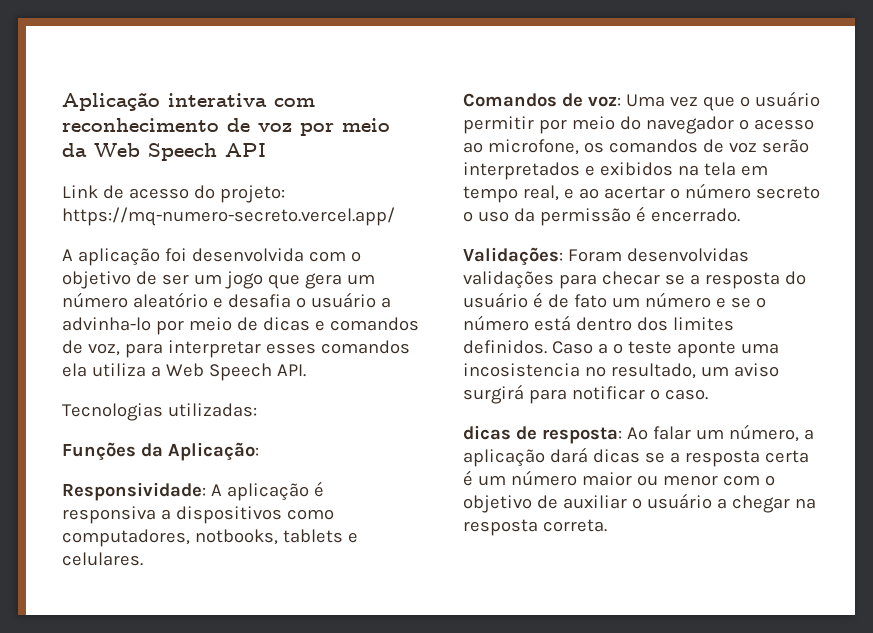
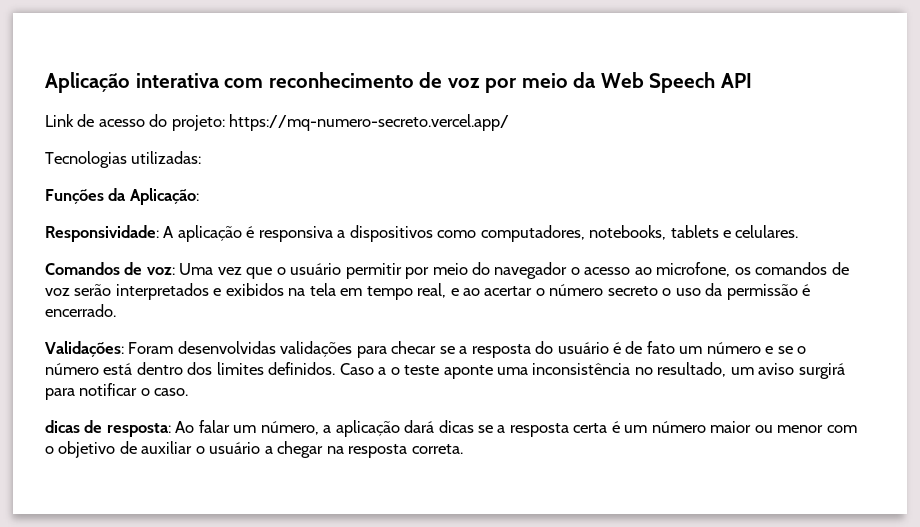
[62,248,361,266] [62,271,375,289] [62,292,391,308] [62,317,419,335] [62,340,410,358] [62,363,306,381] // A aplicação foi desenvolvida com o objetivo de ser um jogo que gera um número aleatório e desafia o usuário a advinha-lo por meio de dicas e comandos de voz, para interpretar esses comandos ela utiliza a Web Speech API. -> (510, 122) none
[194,529,278,545] notbooks, -> [589,225,667,240] notebooks,
[463,363,580,377] incosistencia -> [532,363,631,375] inconsistência

